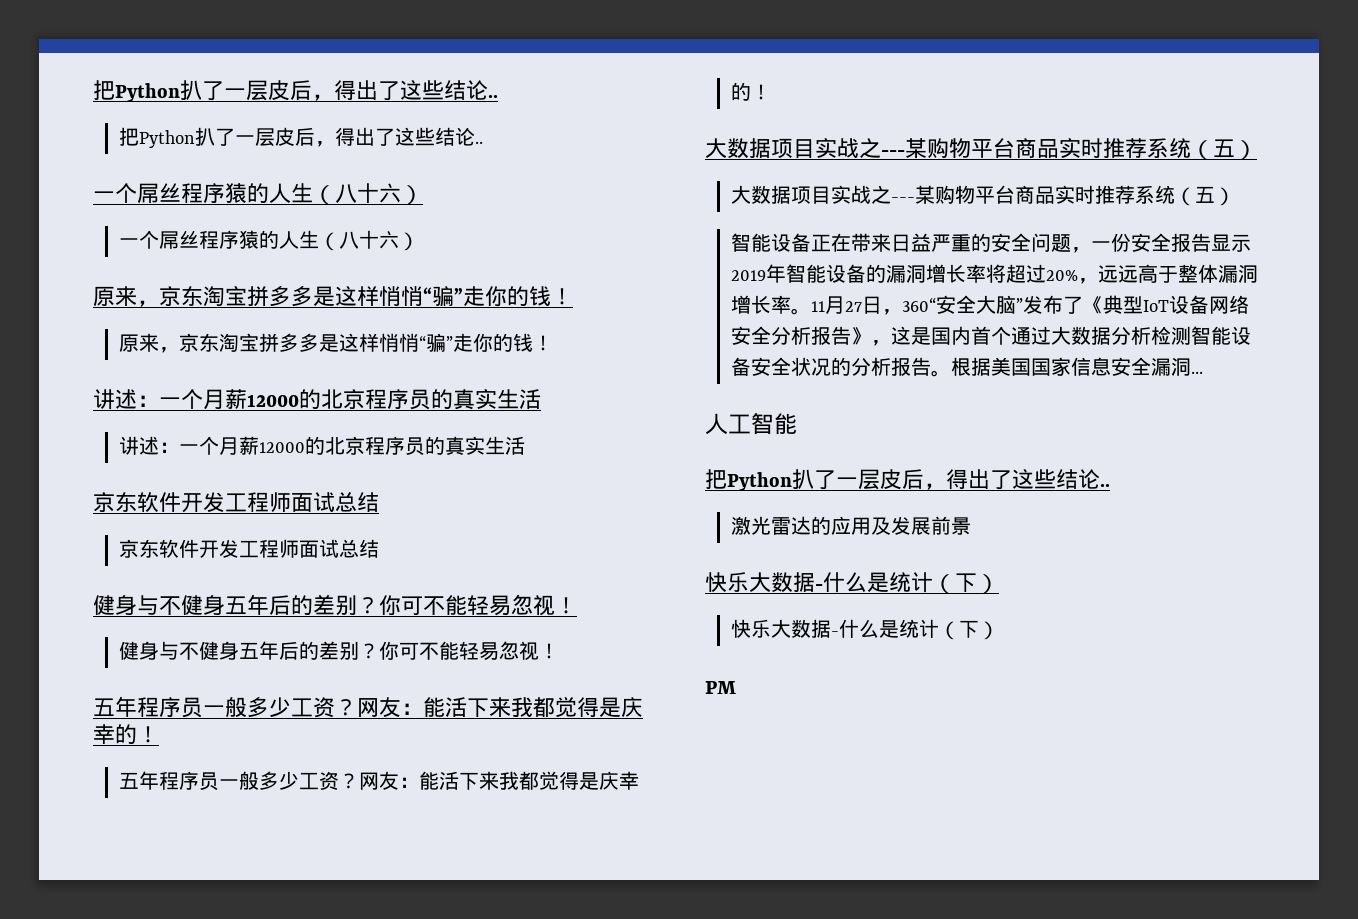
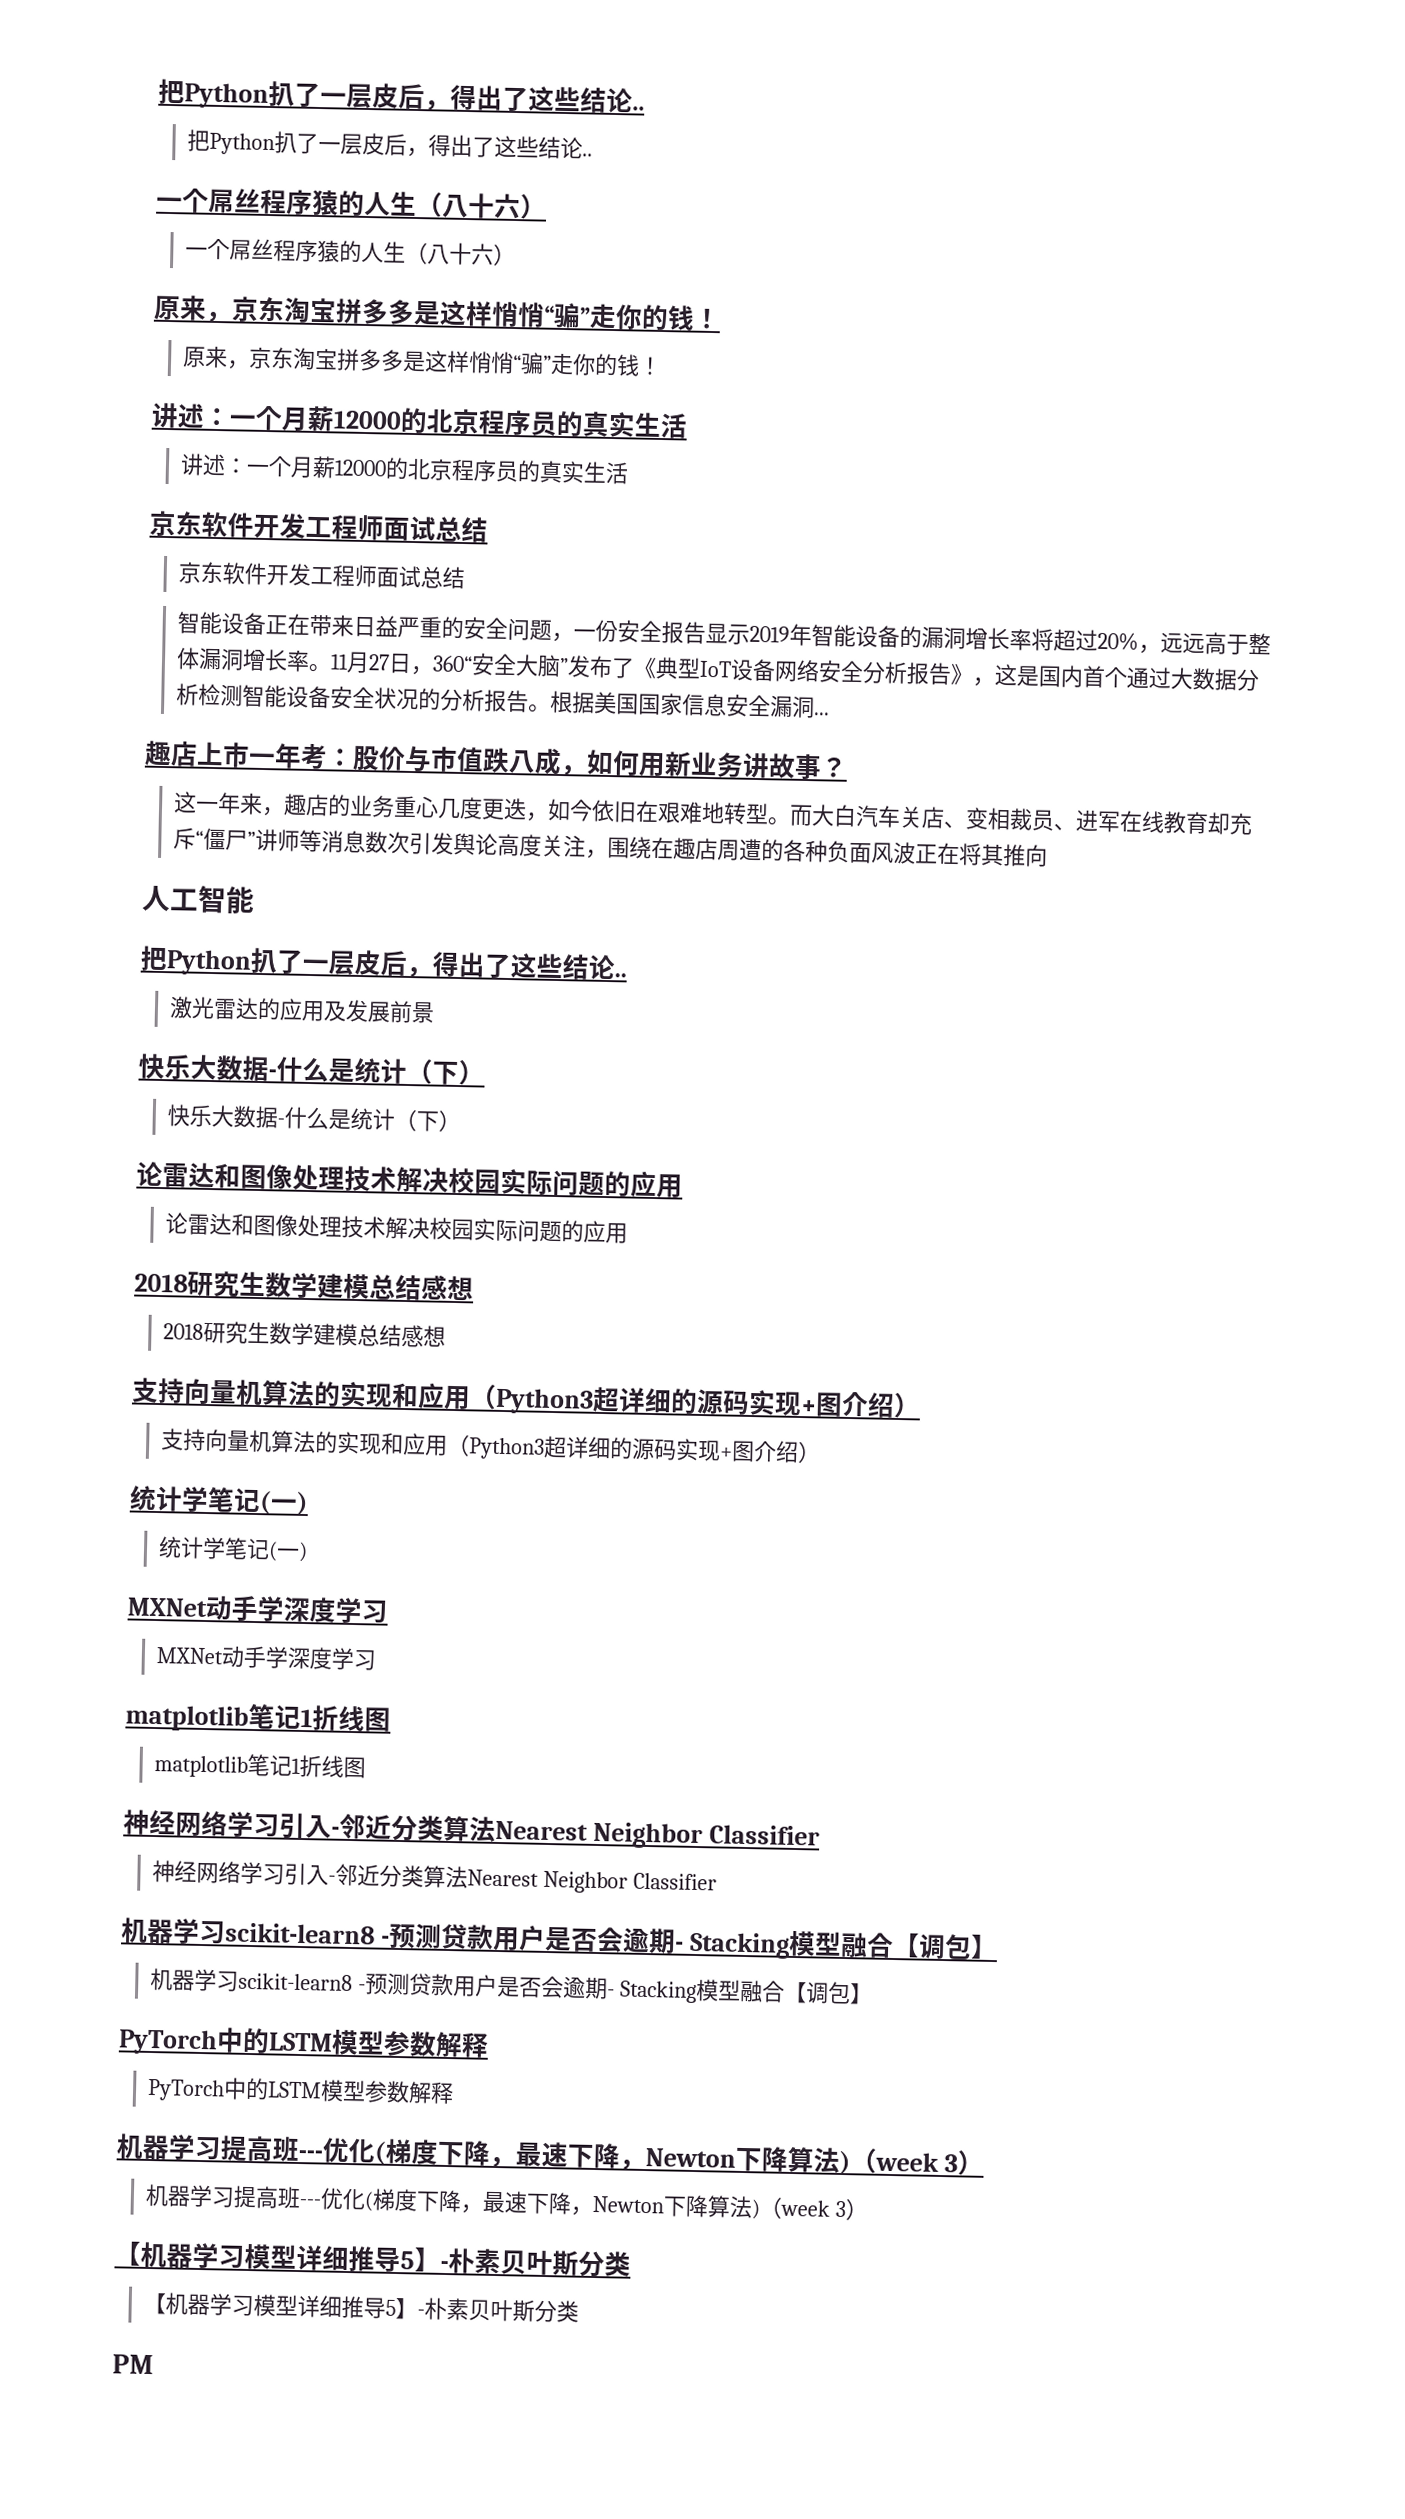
[93,594,577,616] [119,641,560,661] [93,696,643,718] [93,724,159,744] [119,771,640,791] [731,82,772,101] [705,138,1257,160] [731,185,1236,206] // 健身与不健身五年后的差别？你可不能轻易忽视！ // 健身与不健身五年后的差别？你可不能轻易忽视！ // 五年程序员一般多少工资？网友：能活下来我都觉得是庆幸的！ // 五年程序员一般多少工资？网友：能活下来我都觉得是庆幸的！ // 大数据项目实战之---某购物平台商品实时推荐系统（五） // 大数据项目实战之---某购物平台商品实时推荐系统（五） -> (466, 578) none
(1204, 372) none -> [144,740,848,780] [173,791,1254,836] [173,827,1049,867] // 趣店上市一年考：股价与市值跌八成，如何用新业务讲故事？ // 这一年来，趣店的业务重心几度更迭，如今依旧在艰难地转型。而大白汽车关店、变相裁员、进军在线教育却充斥“僵尸”讲师等消息数次引发舆论高度关注，围绕在趣店周遭的各种负面风波正在将其推向
(1000, 630) none -> [136,1161,683,1199] [165,1212,629,1244] [134,1271,474,1301] [163,1321,447,1348] [131,1377,921,1419] [161,1428,822,1464] [129,1485,309,1517] [158,1536,309,1563] [127,1595,389,1624] [156,1645,378,1671] [125,1703,391,1732] [154,1753,367,1779] [123,1809,820,1850] [152,1859,718,1894] [121,1917,998,1961] [150,1967,874,2005] [118,2027,489,2058] [147,2077,455,2105] [116,2133,985,2176] [145,2183,870,2221] [114,2241,631,2278] [143,2292,580,2323] // 论雷达和图像处理技术解决校园实际问题的应用 // 论雷达和图像处理技术解决校园实际问题的应用 // 2018研究生数学建模总结感想 // 2018研究生数学建模总结感想 // 支持向量机算法的实现和应用（Python3超详细的源码实现+图介绍） // 支持向量机算法的实现和应用（Python3超详细的源码实现+图介绍） // 统计学笔记(一) // 统计学笔记(一) // MXNet动手学深度学习 // MXNet动手学深度学习 // matplotlib笔记1折线图 // matplotlib笔记1折线图 // 神经网络学习引入-邻近分类算法Nearest Neighbor Classifier // 神经网络学习引入-邻近分类算法Nearest Neighbor Classifier // 机器学习scikit-learn8 -预测贷款用户是否会逾期- Stacking模型融合【调包】 // 机器学习scikit-learn8 -预测贷款用户是否会逾期- Stacking模型融合【调包】 // PyTorch中的LSTM模型参数解释 // PyTorch中的LSTM模型参数解释 // 机器学习提高班---优化(梯度下降，最速下降，Newton下降算法)（week 3） // 机器学习提高班---优化(梯度下降，最速下降，Newton下降算法)（week 3） // 【机器学习模型详细推导5】-朴素贝叶斯分类 // 【机器学习模型详细推导5】-朴素贝叶斯分类

